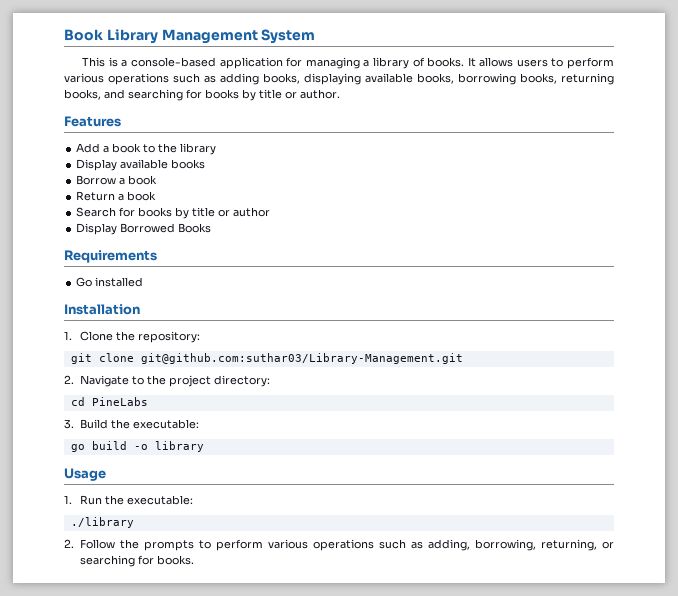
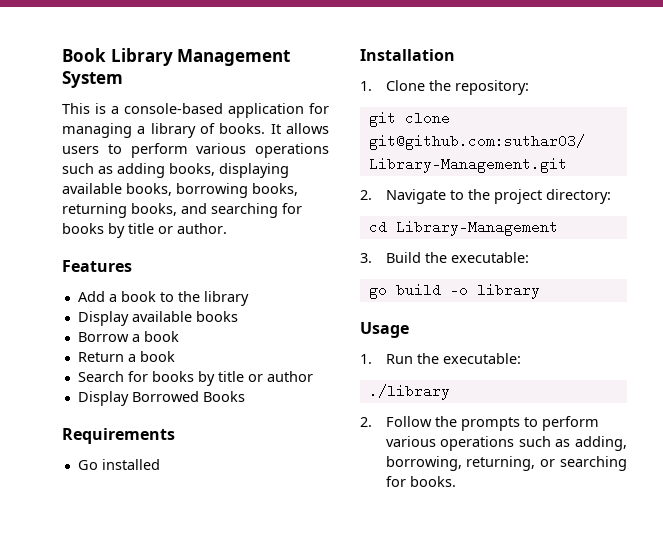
[91,397,148,406] PineLabs -> [395,220,558,236] Library-Management

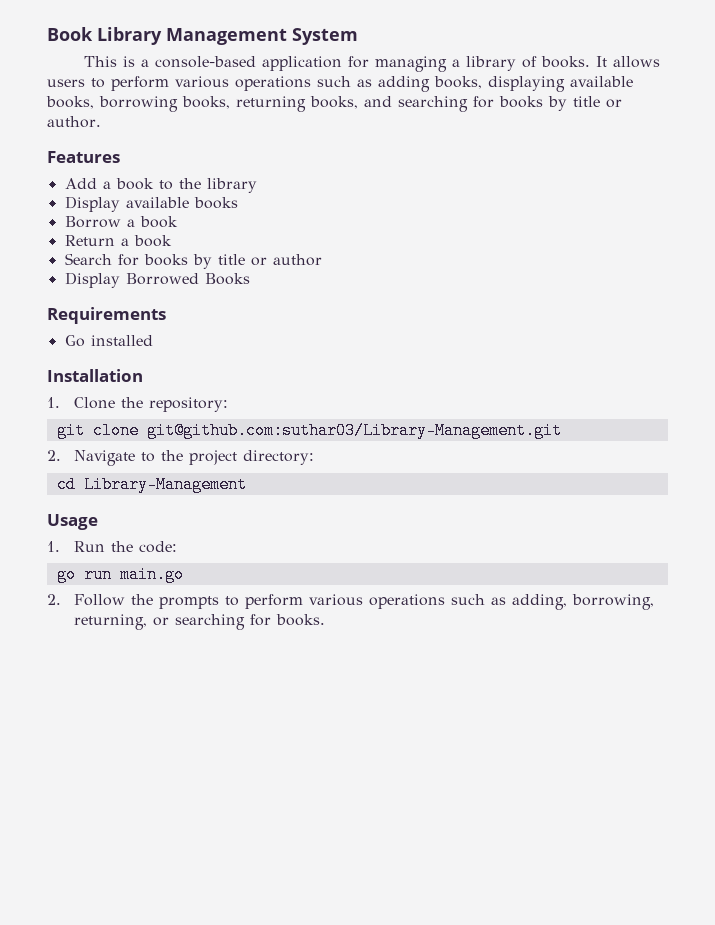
[360,252,529,263] [368,283,540,299] // 3. Build the executable: // go build -o library -> (247, 484) none
[442,353,521,364] [368,384,450,400] executable: // ./library -> [139,541,178,553] [56,566,184,583] code: // go run main.go

